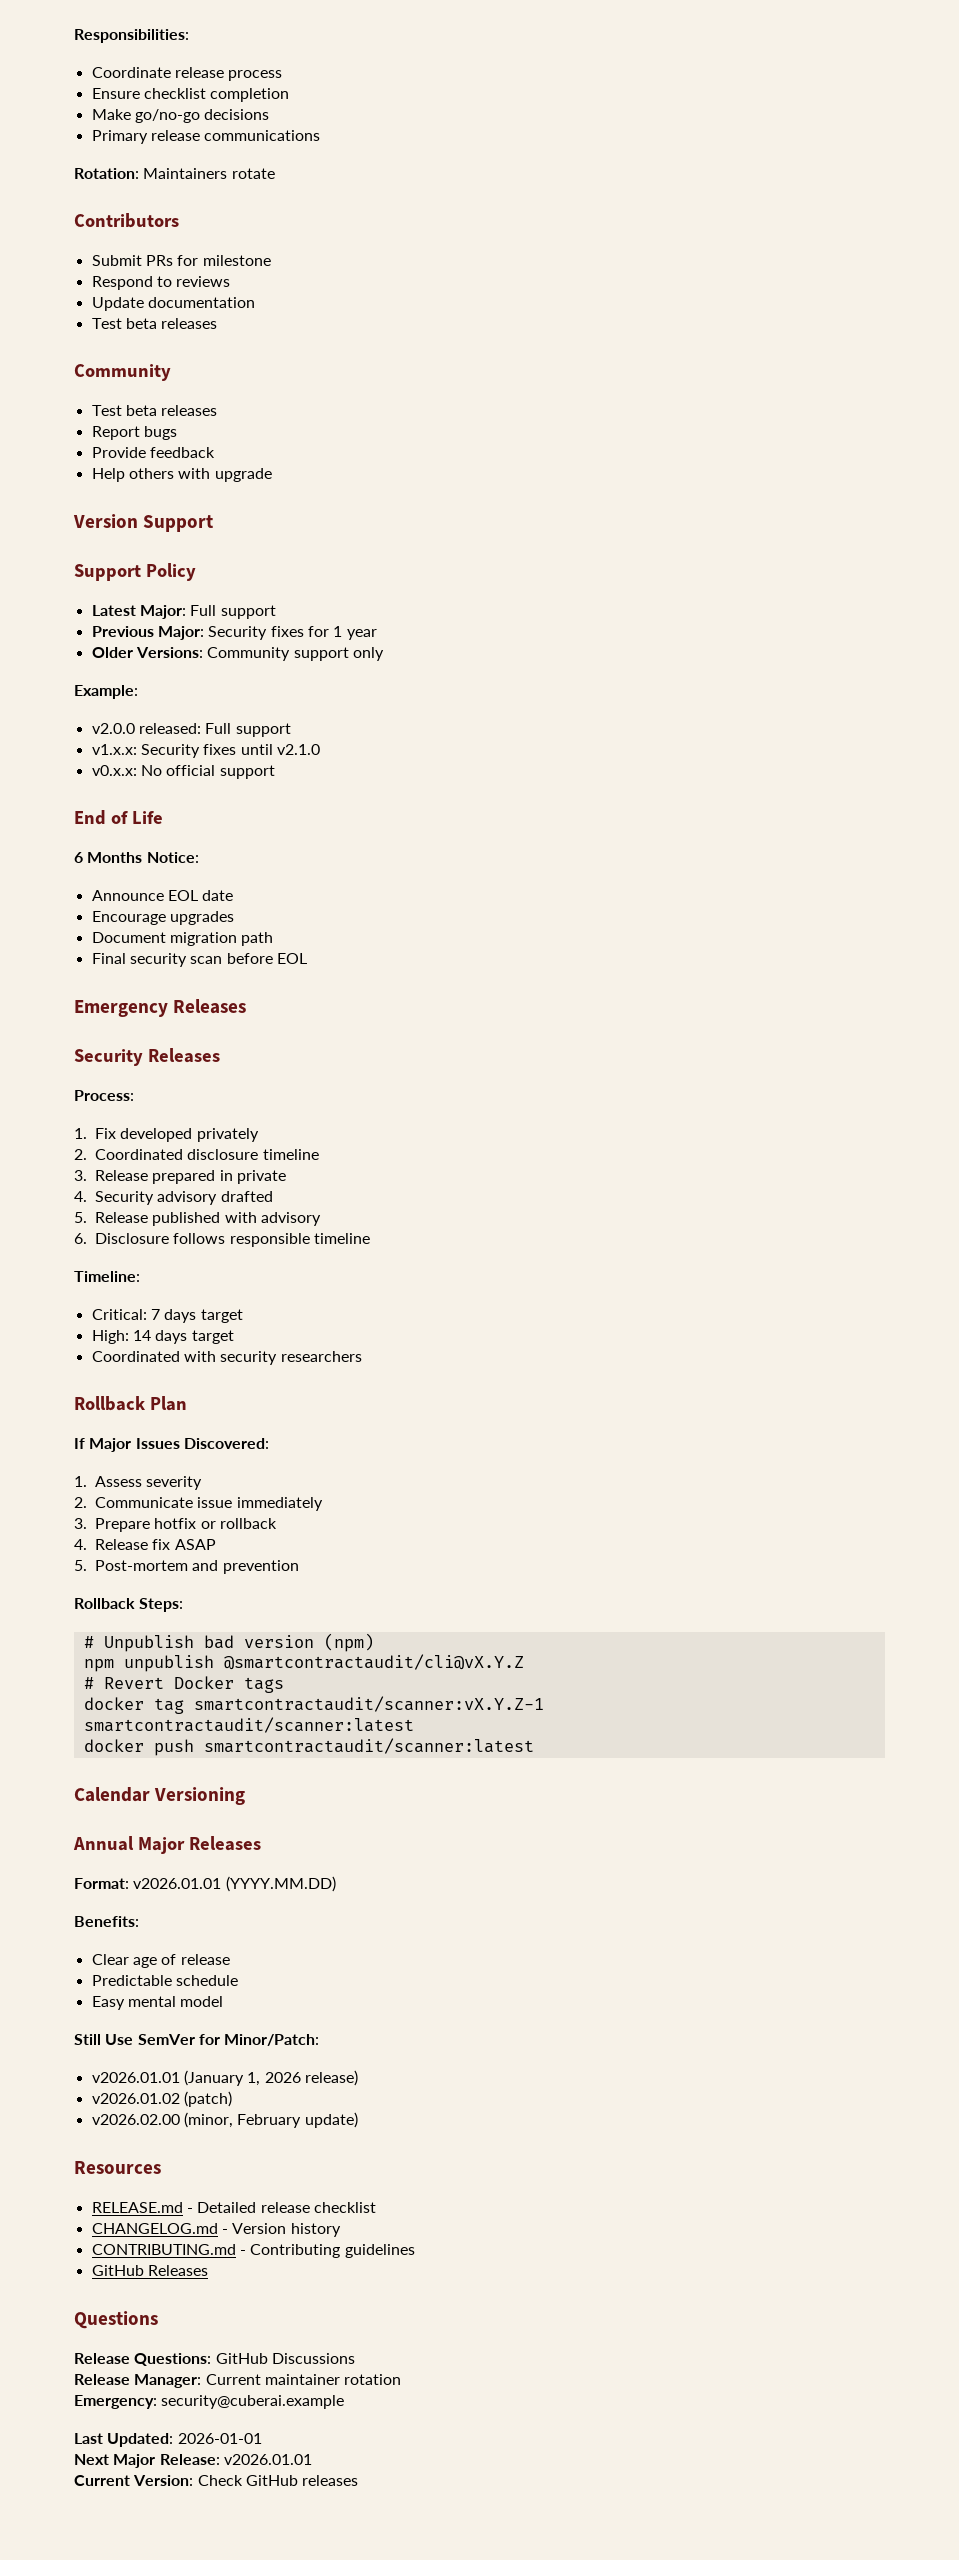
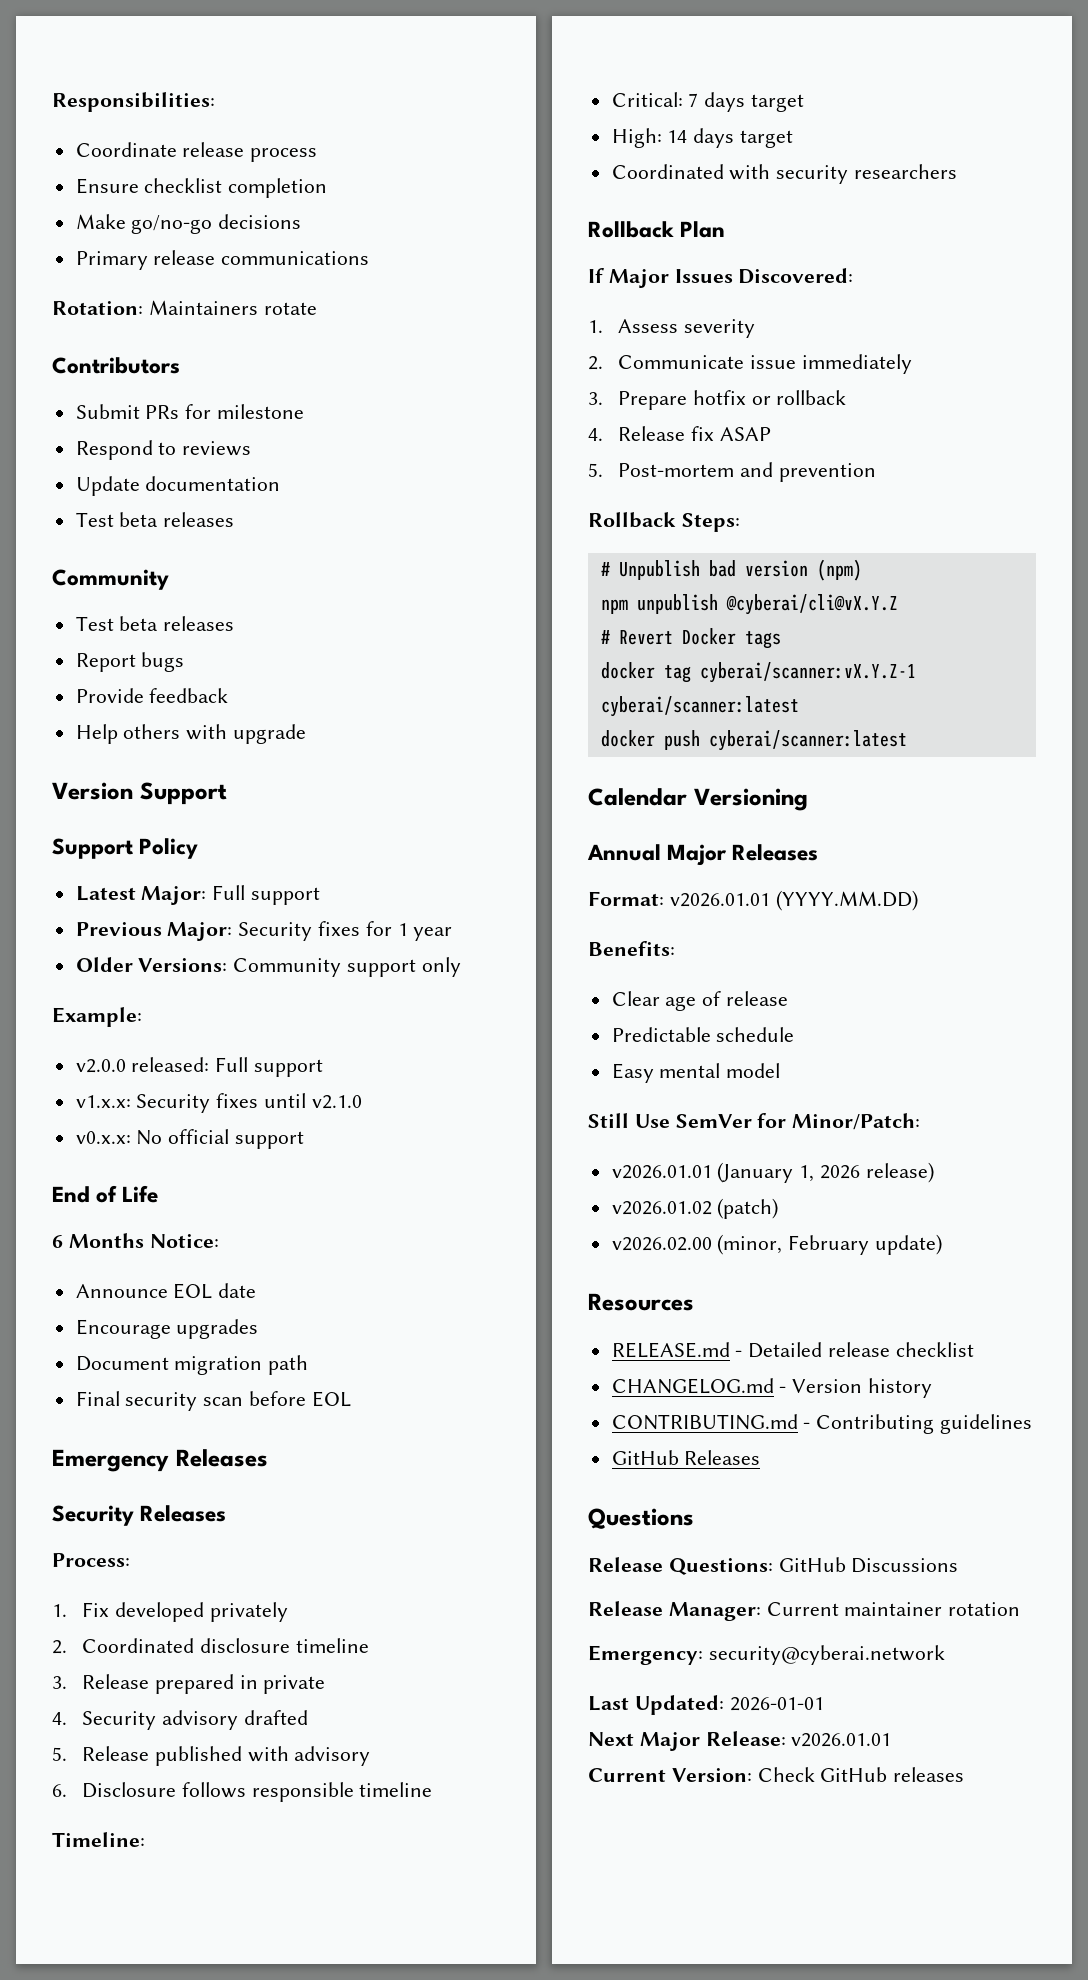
[223,1654,524,1670] @smartcontractaudit/cli@vX.Y.Z -> [725,594,898,615] @cyberai/cli@vX.Y.Z
[193,1696,544,1712] [83,1717,414,1733] smartcontractaudit/scanner:vX.Y.Z-1 smartcontractaudit/scanner:latest -> [699,662,916,683] [600,696,799,717] cyberai/scanner:vX.Y.Z-1 cyberai/scanner:latest
[203,1738,534,1754] smartcontractaudit/scanner:latest -> [708,730,907,751] cyberai/scanner:latest
[161,2395,345,2409] security@cuberai.example -> [708,1645,945,1665] security@cyberai.network

